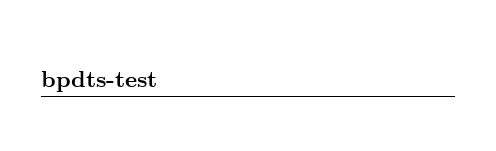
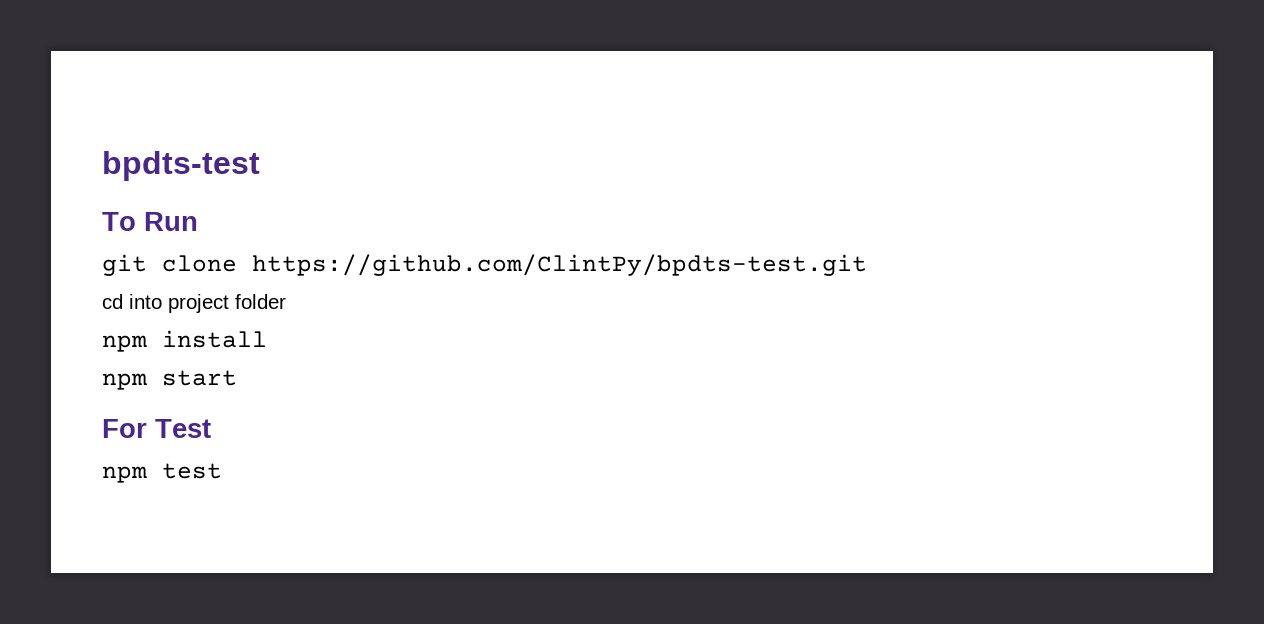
(157, 81) none -> [102,212,198,231] [102,254,867,276] [102,294,286,313] [102,330,267,352] [102,370,237,390] [102,419,211,438] [102,463,222,483] // To Run // git clone https://github.com/ClintPy/bpdts-test.git // cd into project folder // npm install // npm start // For Test // npm test

